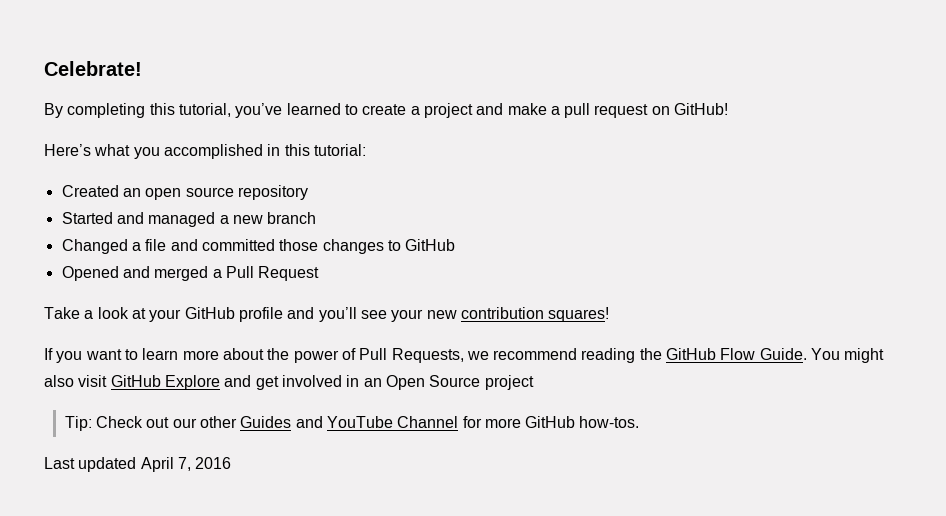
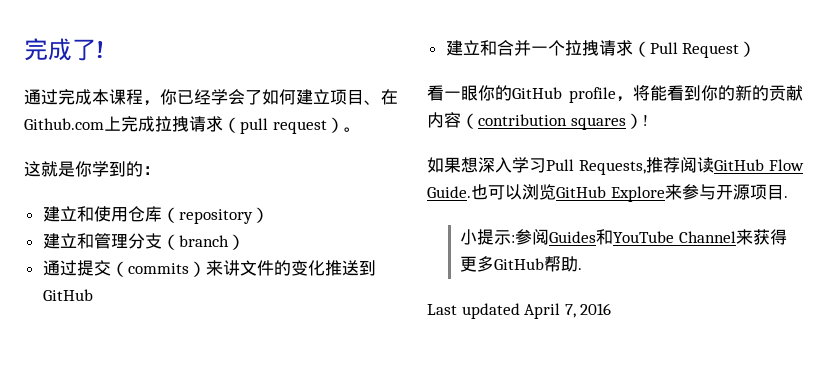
[44,61,142,76] [44,103,729,118] [44,144,366,159] [61,185,308,200] [61,212,317,227] [61,239,456,254] [61,266,320,281] [44,307,610,322] [44,348,885,363] [44,375,534,390] [64,416,640,431] Celebrate! // By completing this tutorial, you’ve learned to create a project and make a pull request on GitHub! // Here’s what you accomplished in this tutorial: // Created an open source repository // Started and managed a new branch // Changed a file and committed those changes to GitHub // Opened and merged a Pull Request // Take a look at your GitHub profile and you’ll see your new contribution squares! // If you want to learn more about the power of Pull Requests, we recommend reading the GitHub Flow Guide. You might also visit GitHub Explore and get involved in an Open Source project // Tip: Check out our other Guides and YouTube Channel for more GitHub how-tos. -> [24,38,104,61] [24,89,398,106] [24,116,361,134] [24,161,160,177] [42,206,269,224] [42,233,245,250] [42,260,376,277] [42,289,93,301] [445,40,757,58] [427,85,803,103] [427,112,648,130] [427,157,804,175] [427,184,788,202] [460,229,787,245] [460,256,583,272] 完成了! // 通过完成本课程，你已经学会了如何建立项目、在Github.com上完成拉拽请求（pull request）。 // 这就是你学到的： // 建立和使用仓库（repository） // 建立和管理分支（branch） // 通过提交（commits）来讲文件的变化推送到GitHub // 建立和合并一个拉拽请求（Pull Request） // 看一眼你的GitHub profile，将能看到你的新的贡献内容（contribution squares）! // 如果想深入学习Pull Requests,推荐阅读GitHub Flow Guide.也可以浏览GitHub Explore来参与开源项目. // 小提示:参阅Guides和YouTube Channel来获得更多GitHub帮助.

